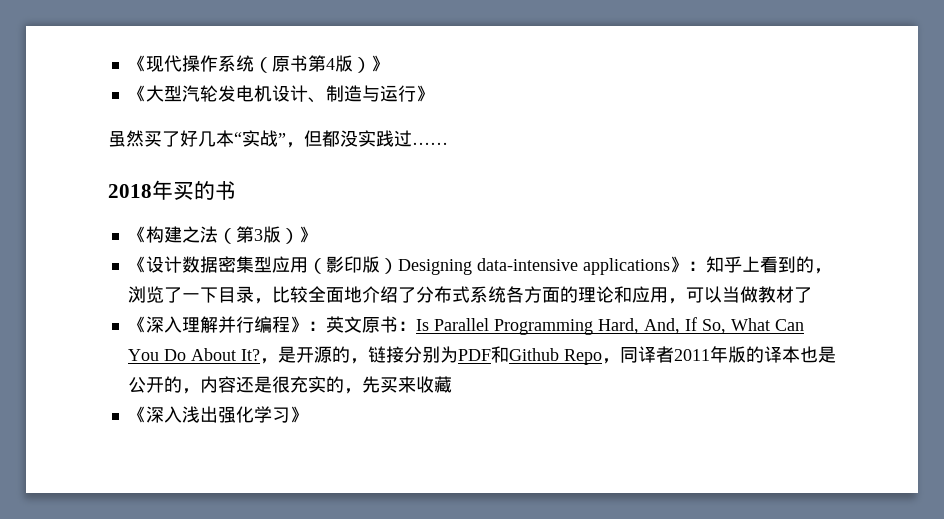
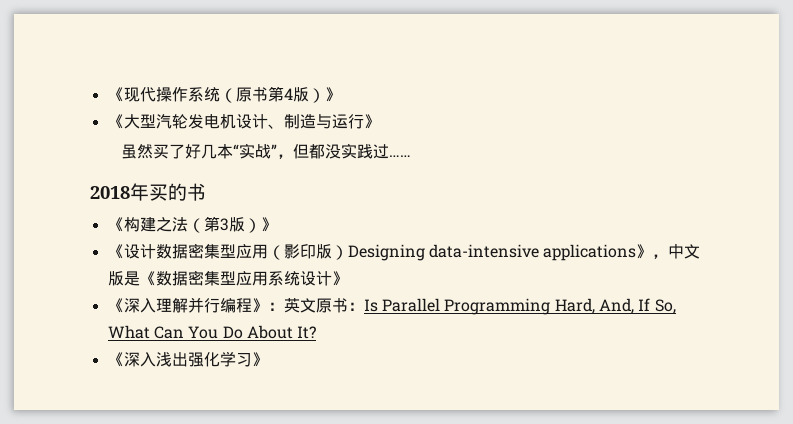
[687,256,832,274] [127,286,812,304] ：知乎上看到的，浏览了一下目录，比较全面地介绍了分布式系统各方面的理论和应用，可以当做教材了 -> [652,244,701,259] [107,270,348,286] ，中文版是《数据密集型应用系统设计》
[259,346,836,365] [127,376,452,394] ，是开源的，链接分别为PDF和Github Repo，同译者2011年版的译本也是公开的，内容还是很充实的，先买来收藏 -> (317, 332) none

